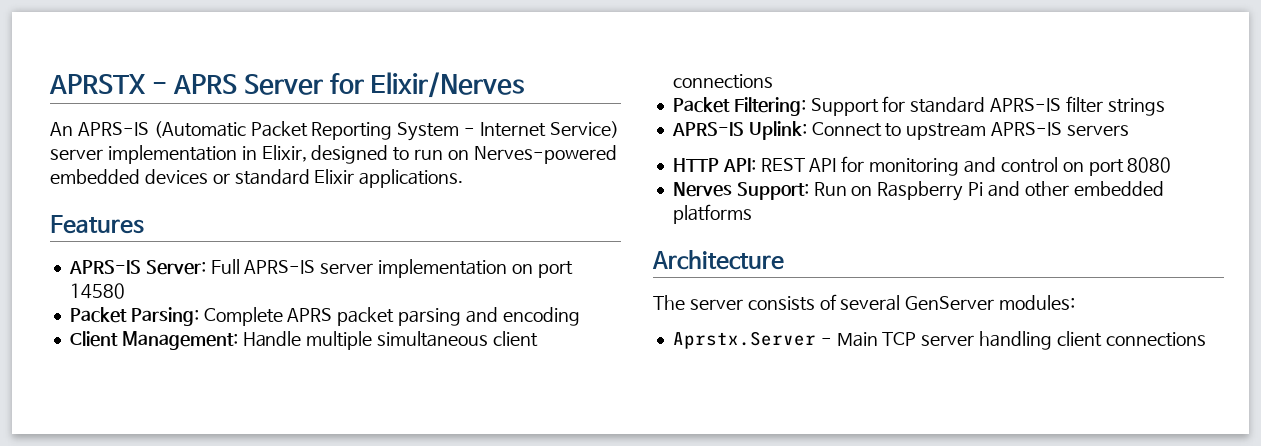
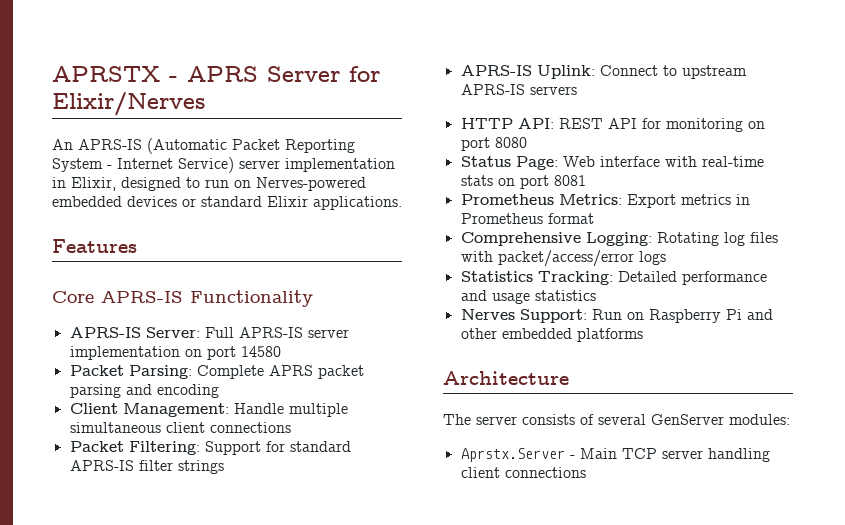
(144, 224) none -> [52,290,313,307] // Core APRS-IS Functionality
[963,157,1058,173] and control -> (743, 125) none
(1172, 165) none -> [460,156,764,170] [460,175,586,189] [460,194,750,208] [460,213,594,224] [460,232,778,246] [460,250,666,267] [460,271,767,285] [460,290,596,304] // Status Page: Web interface with real-time stats on port 8081 // Prometheus Metrics: Export metrics in Prometheus format // Comprehensive Logging: Rotating log files with packet/access/error logs // Statistics Tracking: Detailed performance and usage statistics

